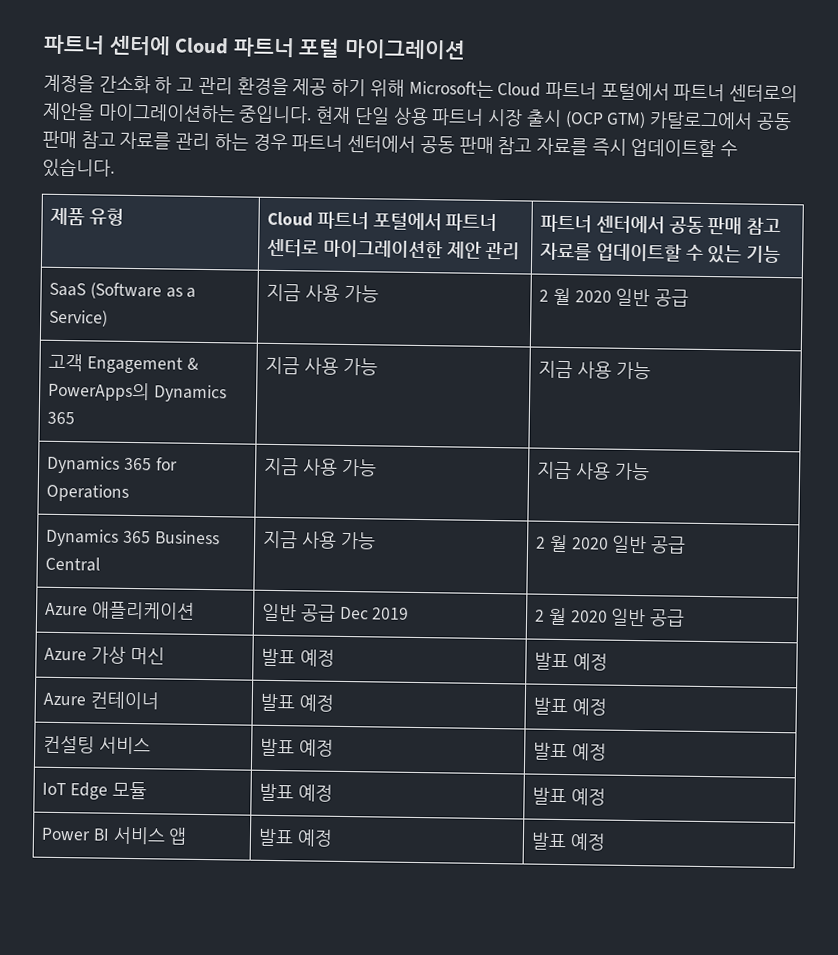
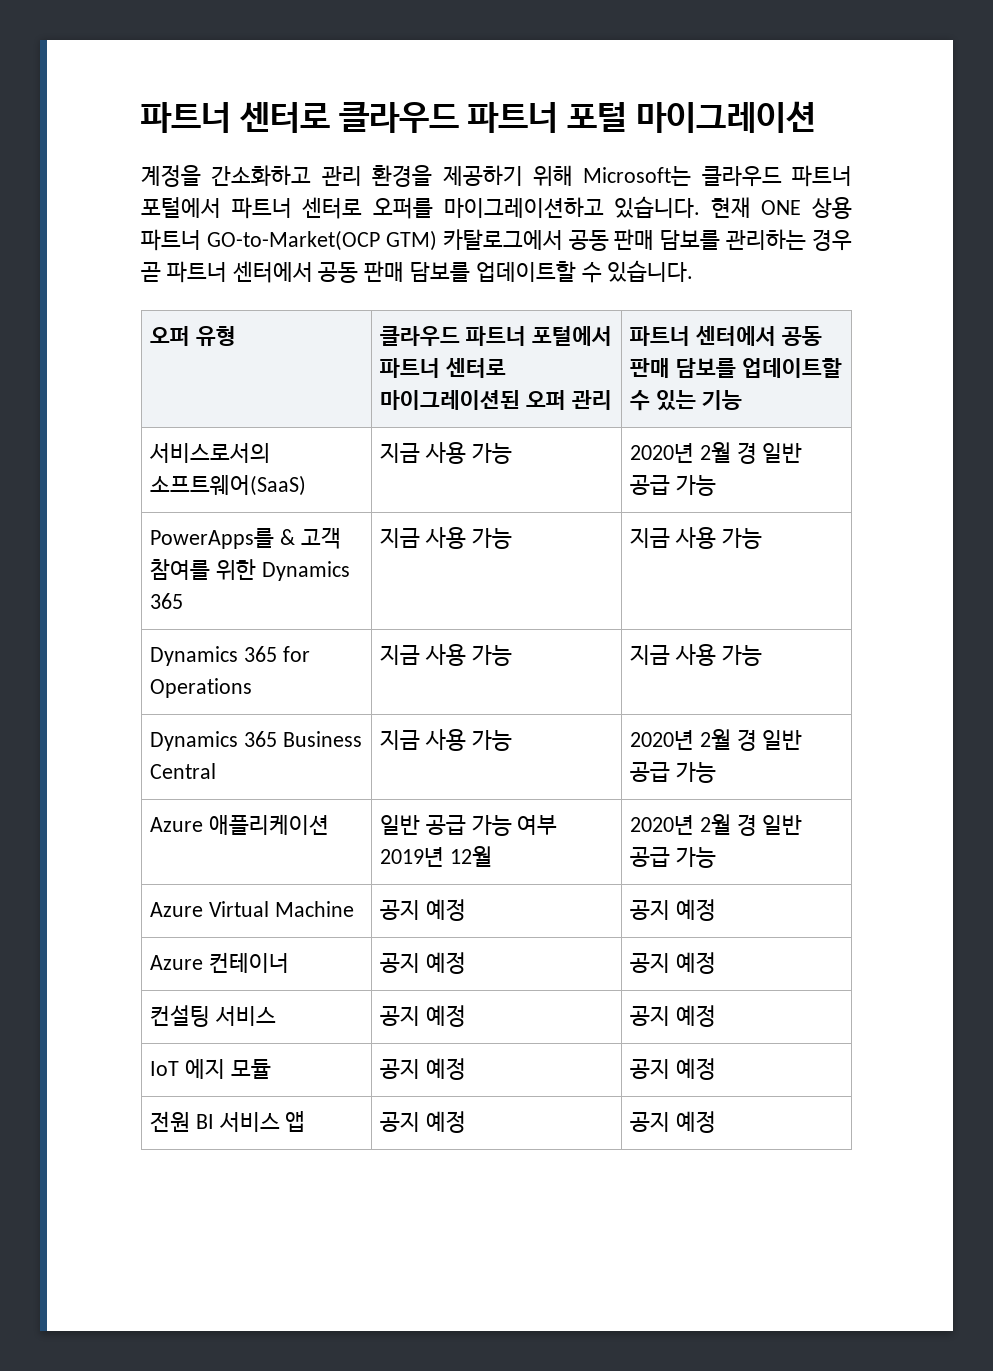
[43,34,230,56] 파트너 센터에 Cloud -> [141,102,460,133] 파트너 센터로 클라우드
[98,75,367,97] 간소화 하 고 관리 환경을 제공 하기 -> [211,165,523,187] 간소화하고 관리 환경을 제공하기
[497,81,799,103] [42,102,792,131] [42,130,627,156] Cloud 파트너 포털에서 파트너 센터로의 제안을 마이그레이션하는 중입니다. 현재 단일 상용 파트너 시장 출시 (OCP GTM) 카탈로그에서 공동 판매 참고 자료를 관리 하는 경우 파트너 센터에서 공동 판매 참고 자료를 즉시 -> [701,165,852,187] [141,196,852,219] [141,229,852,251] [141,261,471,283] 클라우드 파트너 포털에서 파트너 센터로 오퍼를 마이그레이션하고 있습니다. 현재 ONE 상용 파트너 GO-to-Market(OCP GTM) 카탈로그에서 공동 판매 담보를 관리하는 경우 곧 파트너 센터에서 공동 판매 담보를
[50,207,86,226] 제품 -> [150,326,191,346] 오퍼
[267,211,498,232] [267,238,482,259] Cloud 파트너 포털에서 파트너 센터로 마이그레이션한 제안 -> [380,326,612,346] [380,358,506,378] [380,390,566,410] 클라우드 파트너 포털에서 파트너 센터로 마이그레이션된 오퍼
[745,217,781,236] [540,242,593,261] 참고 자료를 -> [675,358,736,378] 담보를
[49,282,197,300] [49,309,109,327] [266,283,379,303] [539,287,689,307] [48,353,199,374] [48,381,151,402] SaaS (Software as a Service) | 지금 사용 가능 | 2 월 2020 일반 공급 // 고객 Engagement & PowerApps의 -> [149,443,271,463] [150,475,307,496] [380,442,512,464] [630,442,803,464] [630,475,716,496] [150,527,341,549] [150,559,256,580] 서비스로서의 소프트웨어(SaaS) | 지금 사용 가능 | 2020년 2월 경 일반 공급 가능 // PowerApps를 & 고객 참여를 위한
[536,534,686,554] 2 월 2020 일반 공급 -> [630,729,803,751] [630,762,716,783] 2020년 2월 경 일반 공급 가능
[339,606,410,620] [534,607,685,627] [44,646,165,665] [261,648,335,667] [534,652,570,671] Dec 2019 | 2 월 2020 일반 공급 // Azure 가상 머신 | 발표 예정 | 발표 -> [471,815,558,836] [380,846,492,867] [630,814,803,836] [630,847,716,868] [150,901,354,917] [380,899,466,921] [630,900,671,920] 가능 여부 2019년 12월 | 2020년 2월 경 일반 공급 가능 // Azure Virtual Machine | 공지 예정 | 공지
[260,693,334,712] [533,697,569,716] 발표 예정 | 발표 -> [380,952,466,974] [630,953,671,973] 공지 예정 | 공지
[260,738,334,757] [533,742,569,761] 발표 예정 | 발표 -> [380,1005,466,1027] [630,1006,671,1026] 공지 예정 | 공지
[69,782,108,800] Edge -> [184,1059,225,1079] 에지
[259,783,333,802] [532,787,606,806] [41,827,92,841] 발표 예정 | 발표 예정 // Power -> [380,1058,466,1080] [630,1058,716,1080] [150,1111,191,1132] 공지 예정 | 공지 예정 // 전원
[258,828,333,847] [531,832,568,851] 발표 예정 | 발표 -> [380,1111,466,1133] [630,1112,671,1132] 공지 예정 | 공지

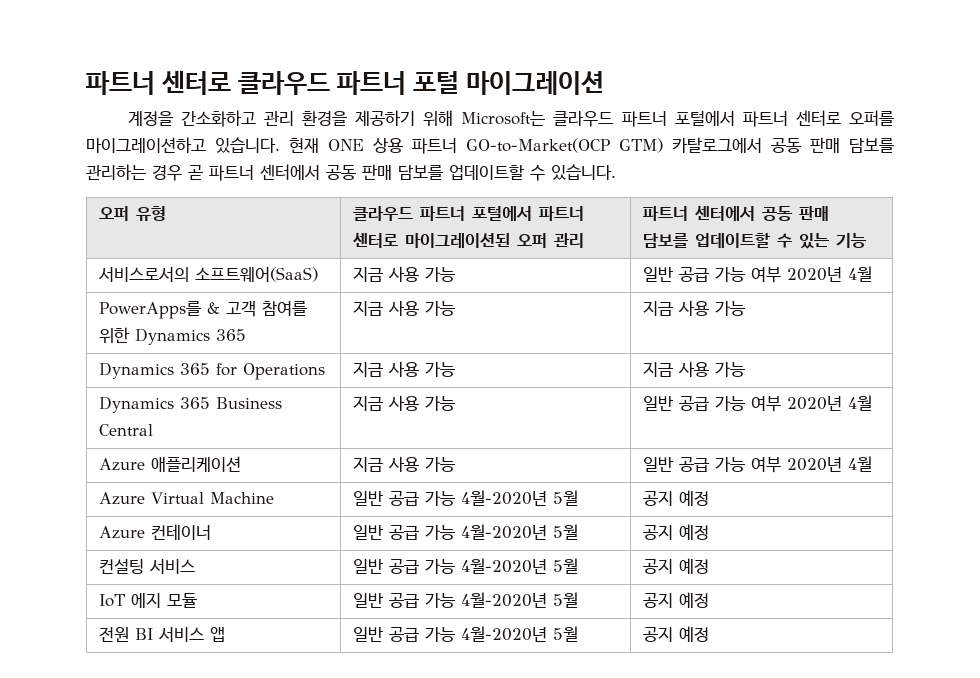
[630,442,803,464] [630,475,716,496] 2020년 2월 경 일반 공급 가능 -> [643,266,873,283] 일반 공급 가능 여부 2020년 4월
[630,729,803,751] [630,762,716,783] 2020년 2월 경 일반 공급 가능 -> [643,395,873,412] 일반 공급 가능 여부 2020년 4월
[380,815,558,836] [380,846,492,867] [630,814,803,836] [630,847,716,868] [150,901,354,917] [380,899,466,921] | 일반 공급 가능 여부 2019년 12월 | 2020년 2월 경 일반 공급 가능 // Azure Virtual Machine | 공지 예정 -> [353,456,456,472] [643,456,873,473] [99,492,275,505] [353,490,579,506] | 지금 사용 가능 | 일반 공급 가능 여부 2020년 4월 // Azure Virtual Machine | 일반 공급 가능 4월-2020년 5월
[380,952,466,974] 공지 예정 -> [353,524,579,540] 일반 공급 가능 4월-2020년 5월
[380,1005,466,1027] 공지 예정 -> [353,558,579,574] 일반 공급 가능 4월-2020년 5월
[380,1058,466,1080] 공지 예정 -> [353,592,579,608] 일반 공급 가능 4월-2020년 5월
[380,1111,466,1133] 공지 예정 -> [353,626,579,642] 일반 공급 가능 4월-2020년 5월

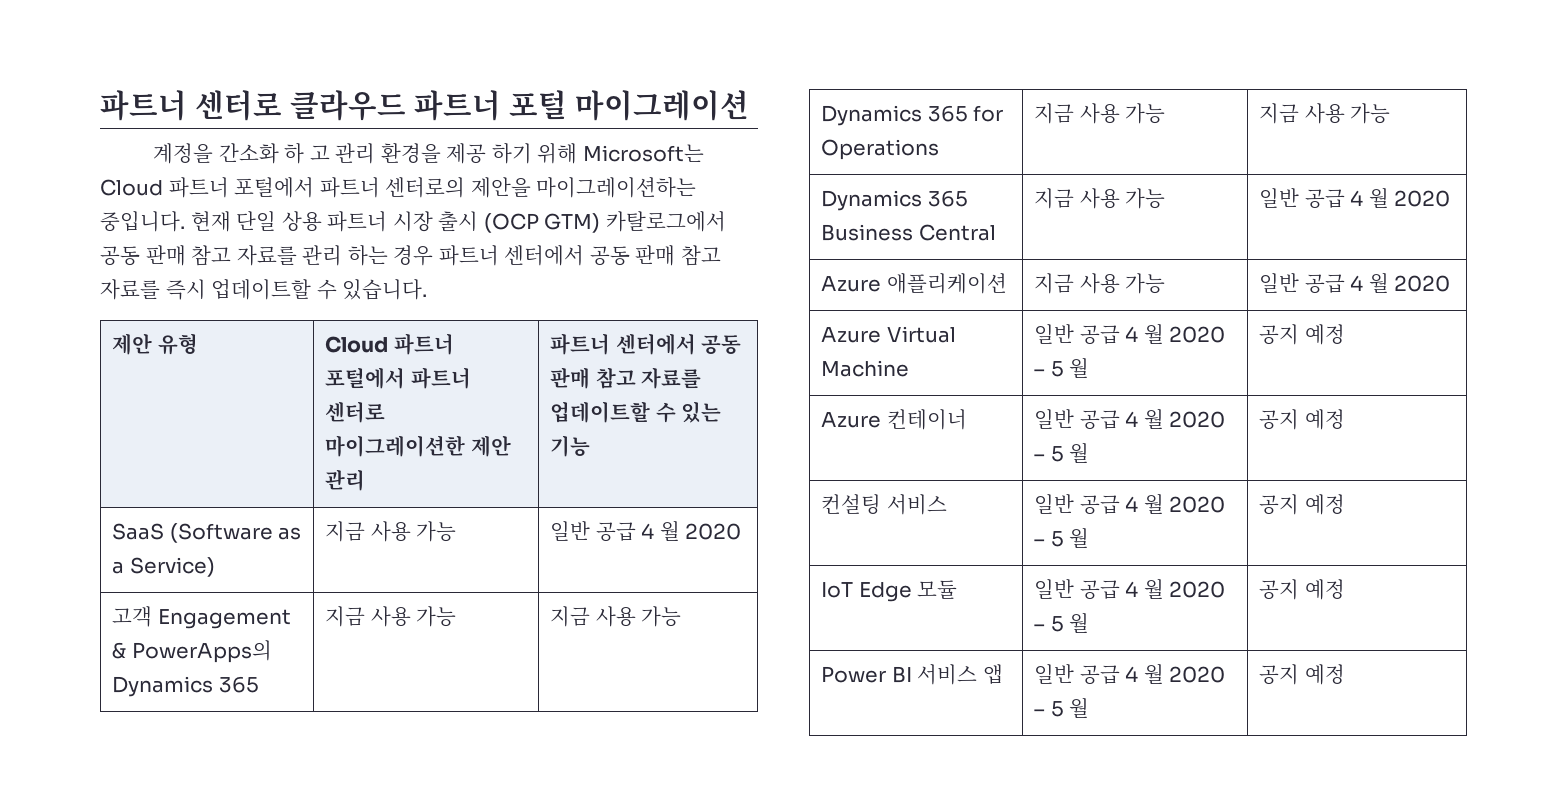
[180,110,895,127] [86,137,894,154] [86,164,616,181] [99,206,167,221] [353,206,585,221] [353,232,548,248] 간소화하고 관리 환경을 제공하기 위해 Microsoft는 클라우드 파트너 포털에서 파트너 센터로 오퍼를 마이그레이션하고 있습니다. 현재 ONE 상용 파트너 GO-to-Market(OCP GTM) 카탈로그에서 공동 판매 담보를 관리하는 경우 곧 파트너 센터에서 공동 판매 담보를 업데이트할 수 있습니다. // 오퍼 유형 | 클라우드 파트너 포털에서 파트너 센터로 마이그레이션된 오퍼 -> [218,143,704,164] [100,177,697,198] [100,211,726,233] [100,245,721,266] [100,279,428,300] [112,333,198,355] [325,333,454,355] [325,367,471,389] [325,401,386,423] [325,435,511,457] 간소화 하 고 관리 환경을 제공 하기 위해 Microsoft는 Cloud 파트너 포털에서 파트너 센터로의 제안을 마이그레이션하는 중입니다. 현재 단일 상용 파트너 시장 출시 (OCP GTM) 카탈로그에서 공동 판매 참고 자료를 관리 하는 경우 파트너 센터에서 공동 판매 참고 자료를 즉시 업데이트할 수 있습니다. // 제안 유형 | Cloud 파트너 포털에서 파트너 센터로 마이그레이션한 제안
[643,233,690,248] 담보를 -> [595,367,702,389] 참고 자료를
[98,267,319,282] [353,266,456,282] [643,266,873,283] [99,301,308,319] [99,327,130,344] 서비스로서의 소프트웨어(SaaS) | 지금 사용 가능 | 일반 공급 가능 여부 2020년 4월 // PowerApps를 & 고객 참여를 위한 -> [112,523,302,543] [112,557,215,577] [325,521,457,542] [550,520,742,542] [112,606,291,629] [112,640,272,663] SaaS (Software as a Service) | 지금 사용 가능 | 일반 공급 4 월 2020 // 고객 Engagement & PowerApps의
[715,395,873,412] 가능 여부 2020년 4월 -> [1350,187,1451,208] 4 월 2020
[715,456,873,473] 가능 여부 2020년 4월 -> [1350,272,1451,293] 4 월 2020
[425,490,579,506] 가능 4월-2020년 5월 -> [1125,323,1226,344] [1034,357,1090,378] 4 월 2020 – 5 월
[425,524,579,540] 가능 4월-2020년 5월 -> [1125,408,1226,429] [1034,442,1090,463] 4 월 2020 – 5 월
[425,558,579,574] 가능 4월-2020년 5월 -> [1125,493,1226,514] [1034,527,1090,548] 4 월 2020 – 5 월
[131,593,162,608] 에지 -> [858,582,912,602] Edge
[425,592,579,608] [643,592,710,608] [99,627,130,642] 가능 4월-2020년 5월 | 공지 예정 // 전원 -> [1125,578,1226,599] [1034,612,1090,633] [1259,579,1345,600] [821,666,887,683] 4 월 2020 – 5 월 | 공지 예정 // Power
[425,626,579,642] 가능 4월-2020년 5월 -> [1125,663,1226,684] [1034,697,1090,718] 4 월 2020 – 5 월

